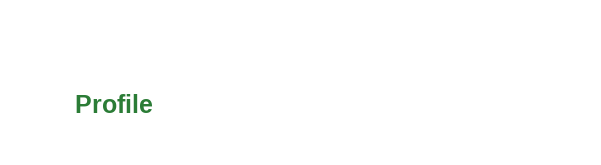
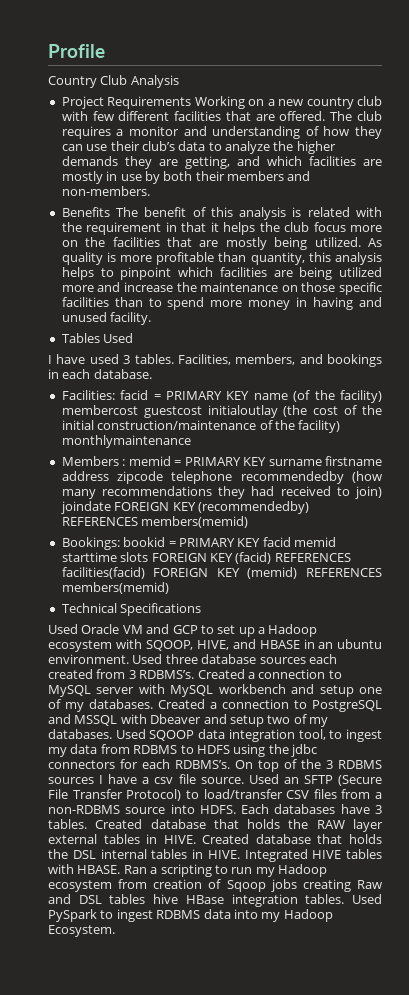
(153, 103) none -> [48,75,179,88] [61,96,383,109] [61,111,382,121] [61,126,382,139] [61,141,336,154] [61,156,382,169] [61,171,311,184] [61,186,150,196] [61,207,382,220] [61,222,383,235] [61,237,382,250] [61,252,382,265] [61,267,382,280] [61,282,382,295] [61,297,382,310] [61,312,152,325] [61,333,134,343] [48,354,382,367] [48,369,152,379] [61,390,382,403] [61,405,382,418] [61,420,341,433] [61,435,191,448] [61,456,382,466] [61,471,382,484] [61,486,382,499] [60,501,309,514] [61,516,249,528] [61,537,336,550] [61,552,351,564] [61,567,382,579] [61,582,169,594] [61,603,202,616] [48,624,318,637] [48,639,382,652] [48,654,337,664] [48,669,342,679] [48,684,382,697] [48,699,382,712] [48,714,328,727] [48,729,382,742] [48,744,317,757] [48,759,382,772] [48,774,382,786] [48,789,382,801] [48,804,382,814] [48,819,383,832] [48,834,382,844] [48,849,382,862] [48,864,327,877] [48,879,382,892] [48,894,382,907] [48,909,333,922] [48,925,115,937] // Country Club Analysis // Project Requirements Working on a new country club with few different facilities that are offered. The club requires a monitor and understanding of how they can use their club’s data to analyze the higher demands they are getting, and which facilities are mostly in use by both their members and non-members. // Benefits The benefit of this analysis is related with the requirement in that it helps the club focus more on the facilities that are mostly being utilized. As quality is more profitable than quantity, this analysis helps to pinpoint which facilities are being utilized more and increase the maintenance on those specific facilities than to spend more money in having and unused facility. // Tables Used // I have used 3 tables. Facilities, members, and bookings in each database. // Facilities: facid = PRIMARY KEY name (of the facility) membercost guestcost initialoutlay (the cost of the initial construction/maintenance of the facility) monthlymaintenance // Members : memid = PRIMARY KEY surname firstname address zipcode telephone recommendedby (how many recommendations they had received to join) joindate FOREIGN KEY (recommendedby) REFERENCES members(memid) // Bookings: bookid = PRIMARY KEY facid memid starttime slots FOREIGN KEY (facid) REFERENCES facilities(facid) FOREIGN KEY (memid) REFERENCES members(memid) // Technical Specifications // Used Oracle VM and GCP to set up a Hadoop ecosystem with SQOOP, HIVE, and HBASE in an ubuntu environment. Used three database sources each created from 3 RDBMS’s. Created a connection to MySQL server with MySQL workbench and setup one of my databases. Created a connection to PostgreSQL and MSSQL with Dbeaver and setup two of my databases. Used SQOOP data integration tool, to ingest my data from RDBMS to HDFS using the jdbc connectors for each RDBMS’s. On top of the 3 RDBMS sources I have a csv file source. Used an SFTP (Secure File Transfer Protocol) to load/transfer CSV files from a non-RDBMS source into HDFS. Each databases have 3 tables. Created database that holds the RAW layer external tables in HIVE. Created database that holds the DSL internal tables in HIVE. Integrated HIVE tables with HBASE. Ran a scripting to run my Hadoop ecosystem from creation of Sqoop jobs creating Raw and DSL tables hive HBase integration tables. Used PySpark to ingest RDBMS data into my Hadoop Ecosystem.

